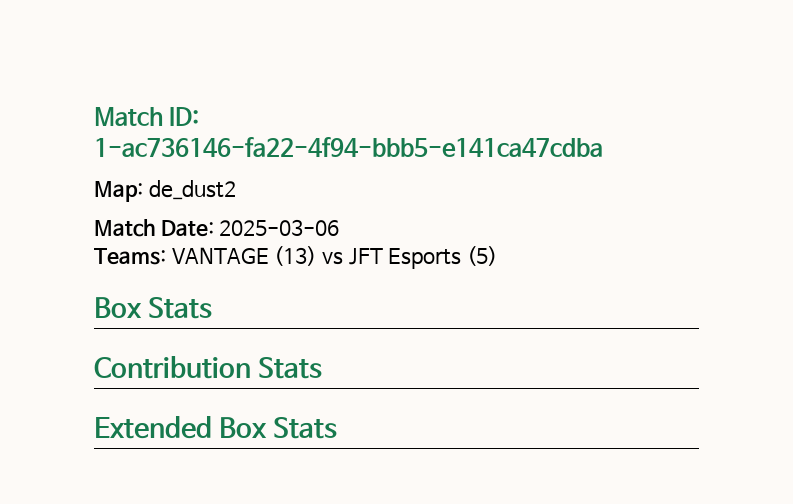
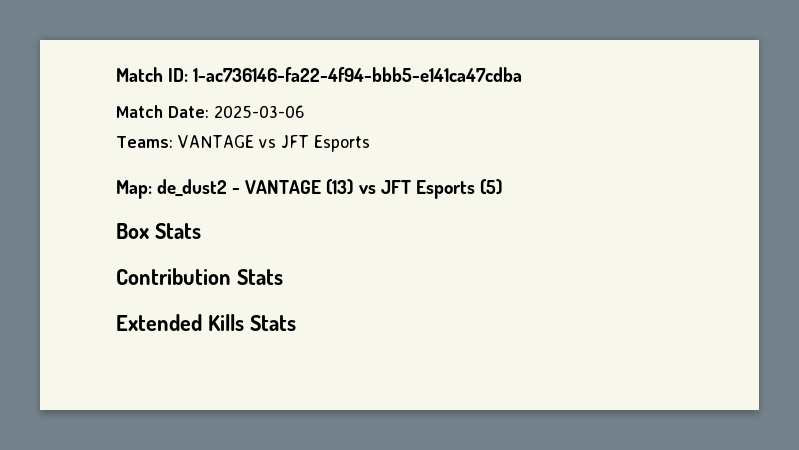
[94,180,236,202] // Map: de_dust2 -> (523, 74) none
(269, 255) none -> [258,135,370,152] [116,179,322,199] vs JFT Esports // Map: de_dust2 - VANTAGE
[219,417,268,438] Box -> [207,314,244,331] Kills

